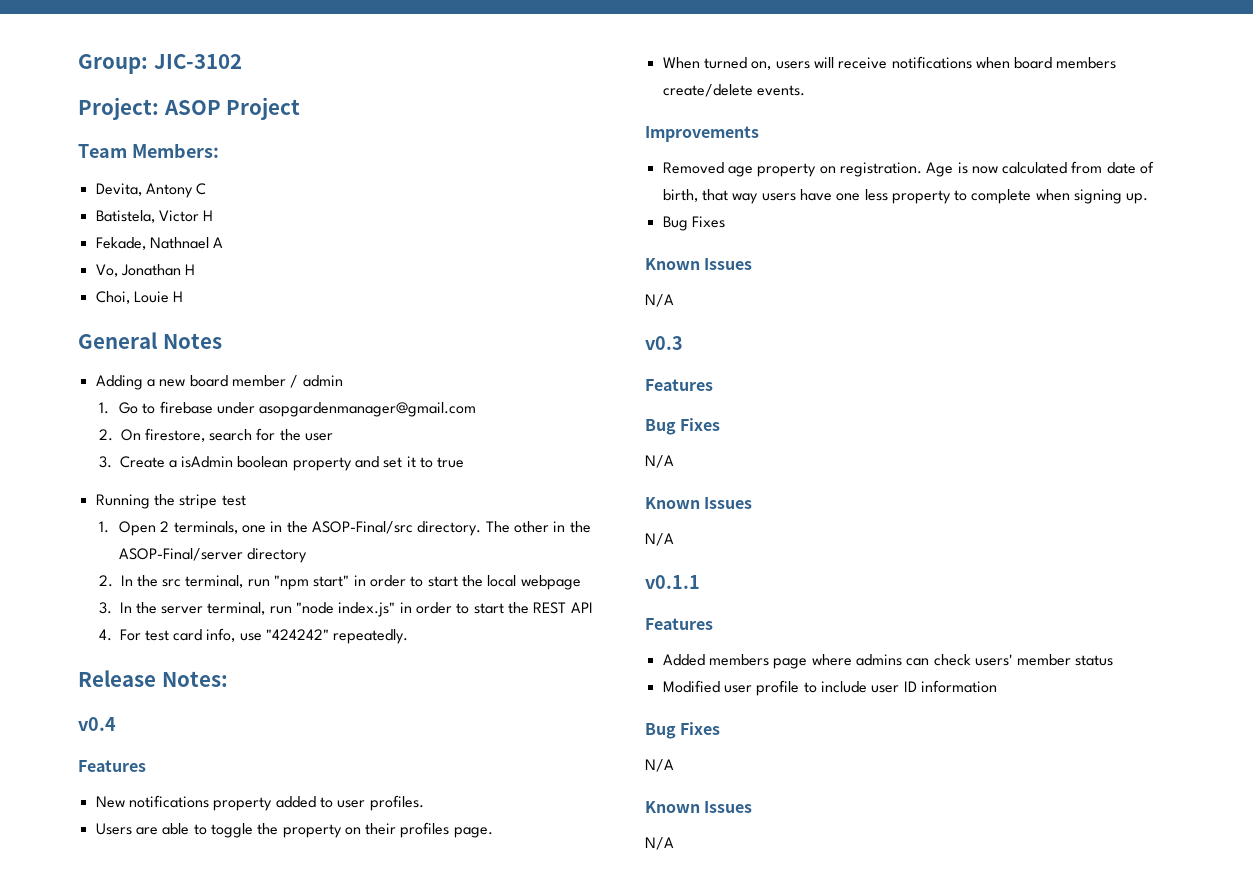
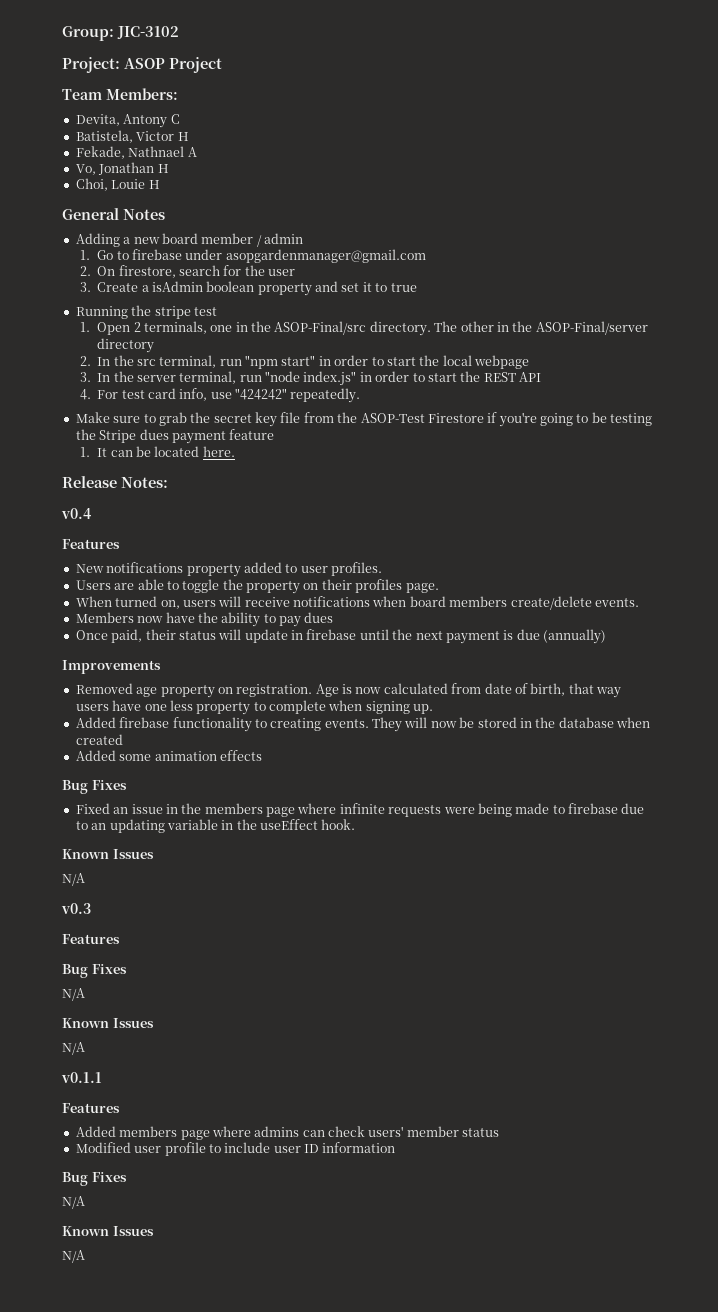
(409, 636) none -> [75,412,653,427] [75,429,275,444] [79,446,235,457] // Make sure to grab the secret key file from the ASOP-Test Firestore if you're going to be testing the Stripe dues payment feature // 1. It can be located here.
(805, 90) none -> [75,612,334,627] [75,629,606,644] // Members now have the ability to pay dues // Once paid, their status will update in firebase until the next payment is due (annually)
[662,216,725,231] Bug Fixes -> [75,717,650,732] [75,734,123,745] [75,750,262,761] [62,780,127,794] [75,803,645,817] [75,819,356,833] Added firebase functionality to creating events. They will now be stored in the database when created // Added some animation effects // Bug Fixes // Fixed an issue in the members page where infinite requests were being made to firebase due to an updating variable in the useEffect hook.

